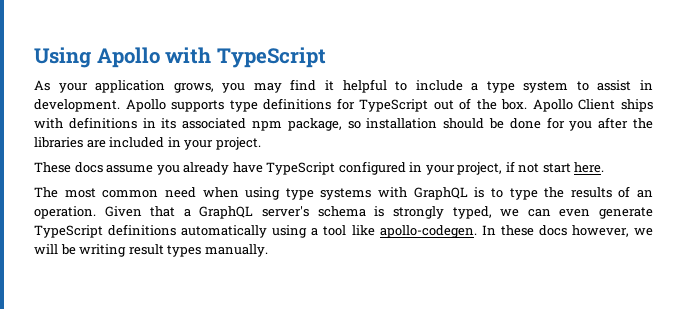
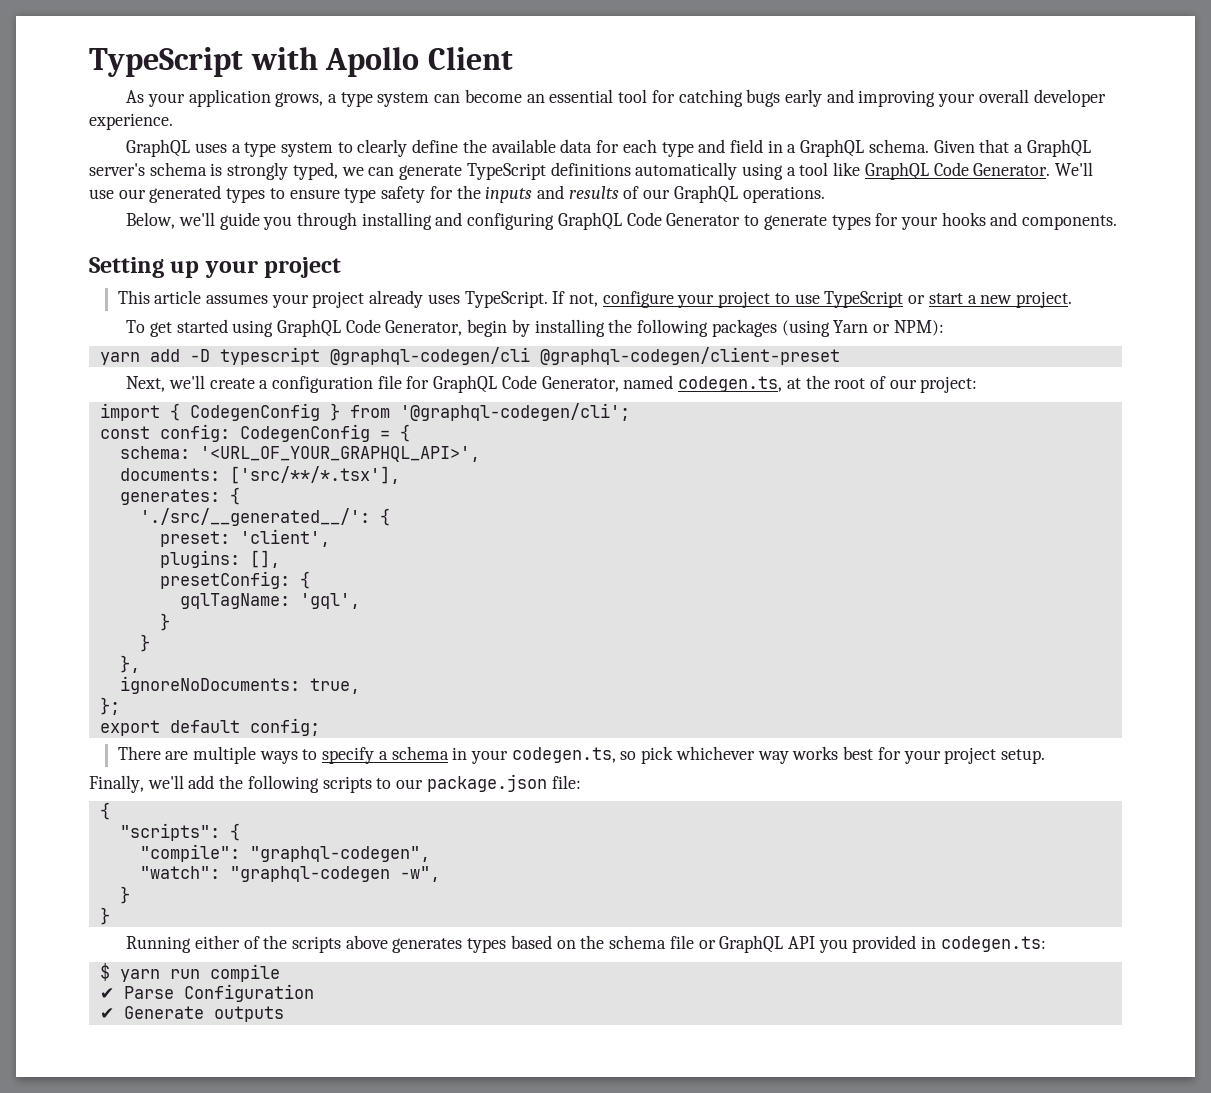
[34,47,326,68] Using Apollo with TypeScript -> [89,47,513,77] TypeScript with Apollo Client
[222,79,653,93] [34,98,654,112] [34,117,653,131] [34,137,261,150] [34,161,605,175] [34,186,653,200] [34,206,96,219] you may find it helpful to include a type system to assist in development. Apollo supports type definitions for TypeScript out of the box. Apollo Client ships with definitions in its associated npm package, so installation should be done for you after the libraries are included in your project. // These docs assume you already have TypeScript configured in your project, if not start here. // The most common need when using type systems with GraphQL is to type the results of an operation. -> [328,89,1106,107] [89,113,173,130] [126,139,929,157] a type system can become an essential tool for catching bugs early and improving your overall developer experience. // GraphQL uses a type system to clearly define the available data for each type and field in a GraphQL schema.
[559,209,591,217] even -> (395, 171) none
[379,225,653,238] [34,244,268,257] apollo-codegen. In these docs however, we will be writing result types manually. -> [864,162,1094,180] [89,185,825,203] [126,212,1118,230] [89,257,342,278] [117,290,1073,308] [126,319,944,337] [99,347,840,365] [126,375,978,393] [99,403,630,421] [99,424,410,442] [119,446,480,462] [119,466,400,484] [119,487,240,505] [139,508,390,526] [159,529,330,547] [159,550,280,568] [159,571,310,589] [179,593,360,609] [159,613,170,631] [139,634,150,652] [119,655,140,673] [119,676,360,694] [99,697,120,715] [99,718,320,736] [117,746,1046,764] [89,774,581,793] [99,802,110,820] [119,823,240,841] [139,844,430,862] [139,866,440,882] [119,886,130,904] [99,907,110,925] [126,935,1046,953] [99,963,280,982] [99,984,314,1002] [99,1006,284,1022] GraphQL Code Generator. We'll use our generated types to ensure type safety for the inputs and results of our GraphQL operations. // Below, we'll guide you through installing and configuring GraphQL Code Generator to generate types for your hooks and components. // Setting up your project // This article assumes your project already uses TypeScript. If not, configure your project to use TypeScript or start a new project. // To get started using GraphQL Code Generator, begin by installing the following packages (using Yarn or NPM): // yarn add -D typescript @graphql-codegen/cli @graphql-codegen/client-preset // Next, we'll create a configuration file for GraphQL Code Generator, named codegen.ts, at the root of our project: // import { CodegenConfig } from '@graphql-codegen/cli'; // const config: CodegenConfig = { // schema: '<URL_OF_YOUR_GRAPHQL_API>', // documents: ['src/**/*.tsx'], // generates: { // './src/__generated__/': { // preset: 'client', // plugins: [], // presetConfig: { // gqlTagName: 'gql', // } // } // }, // ignoreNoDocuments: true, // }; // export default config; // There are multiple ways to specify a schema in your codegen.ts, so pick whichever way works best for your project setup. // Finally, we'll add the following scripts to our package.json file: // { // "scripts": { // "compile": "graphql-codegen", // "watch": "graphql-codegen -w", // } // } // Running either of the scripts above generates types based on the schema file or GraphQL API you provided in codegen.ts: // $ yarn run compile // ✔ Parse Configuration // ✔ Generate outputs

